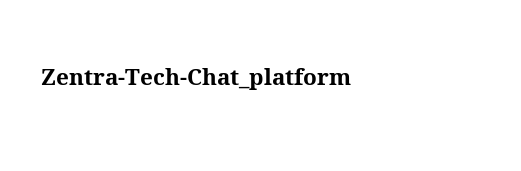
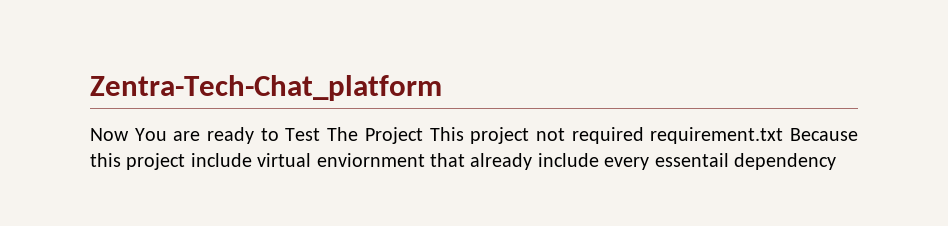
(351, 79) none -> [90,127,858,144] [90,153,836,170] // Now You are ready to Test The Project This project not required requirement.txt Because this project include virtual enviornment that already include every essentail dependency

